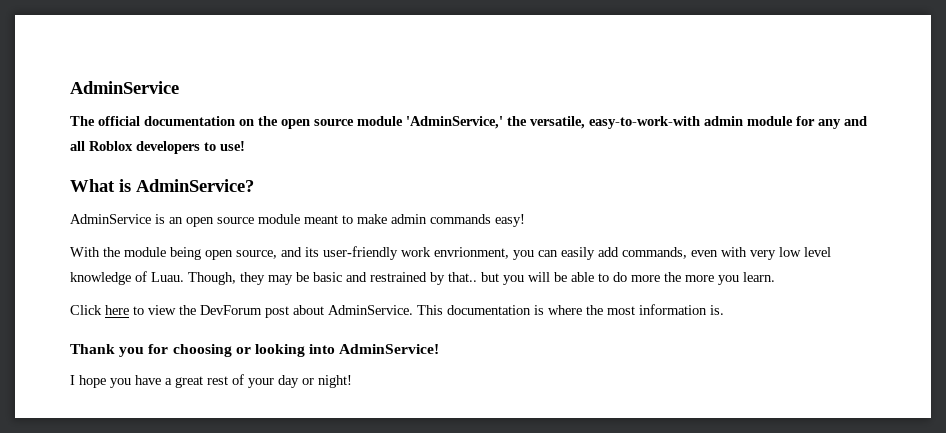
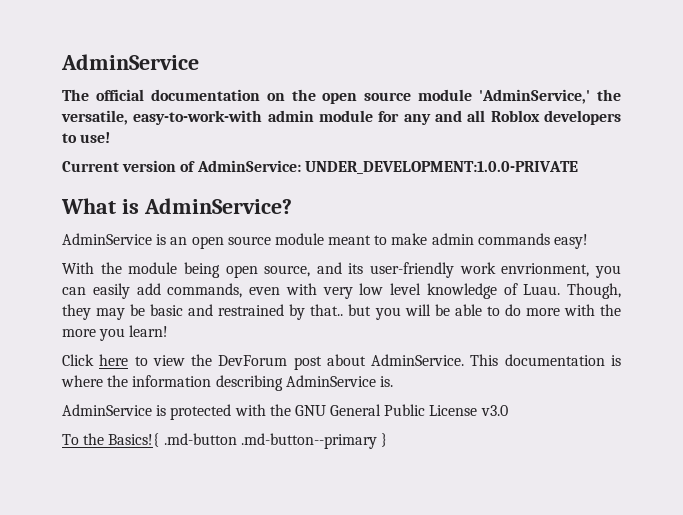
(245, 146) none -> [62,160,578,174] // Current version of AdminService: UNDER_DEVELOPMENT:1.0.0-PRIVATE
(660, 278) none -> [563,304,595,316] with
[743,272,775,282] learn. -> [129,325,169,337] learn!
[607,304,724,315] [70,344,440,357] [70,374,352,388] most information is. // Thank you for choosing or looking into AdminService! // I hope you have a great rest of your day or night! -> [132,375,393,391] [62,404,508,420] [62,433,387,449] information describing AdminService is. // AdminService is protected with the GNU General Public License v3.0 // To the Basics!{ .md-button .md-button--primary }

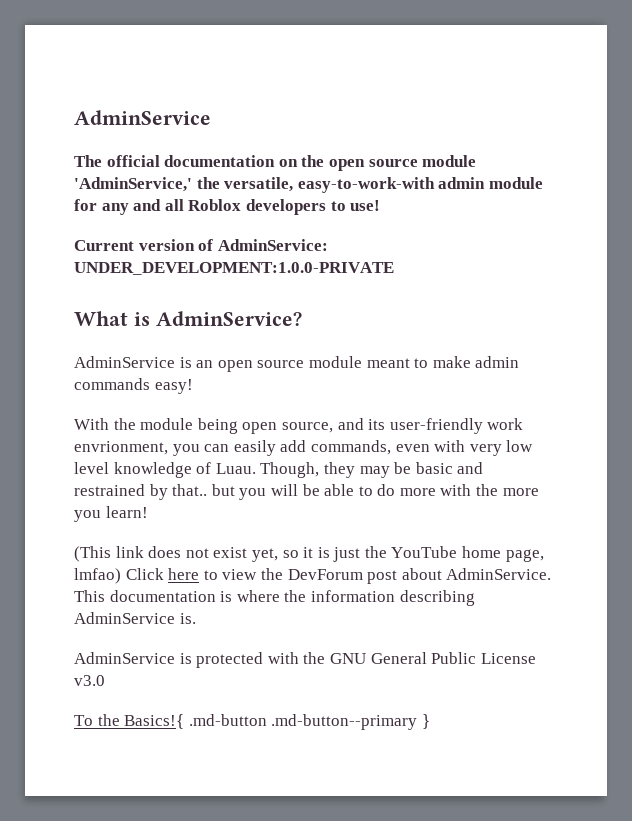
(169, 331) none -> [74,546,544,562] [74,568,121,584] (This link does not exist yet, so it is just the YouTube home page, lmfao)

